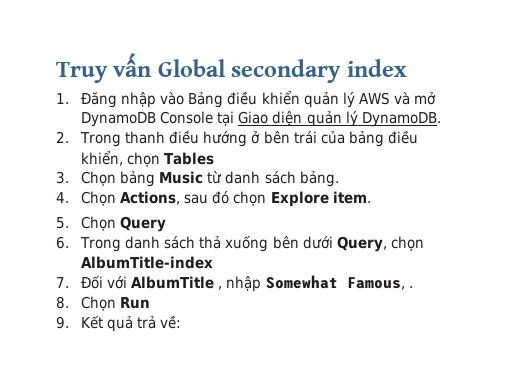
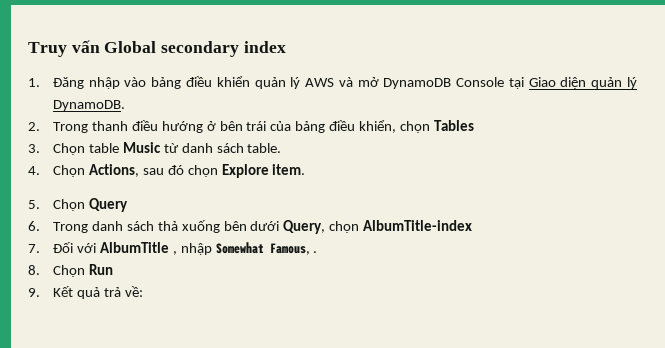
[188,91,224,108] Bảng -> [151,77,182,89] bảng
[120,170,156,187] bảng -> [88,143,119,153] table
[299,170,339,187] bảng. -> [247,143,282,153] table.

